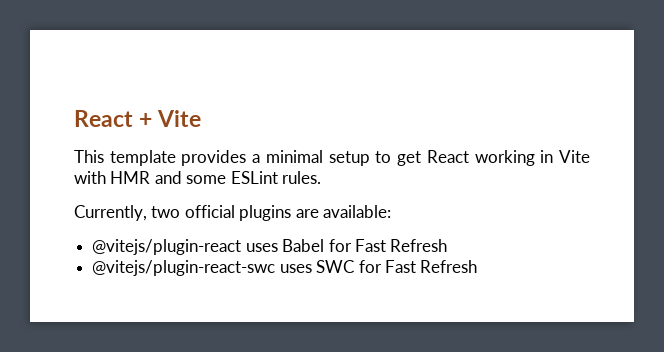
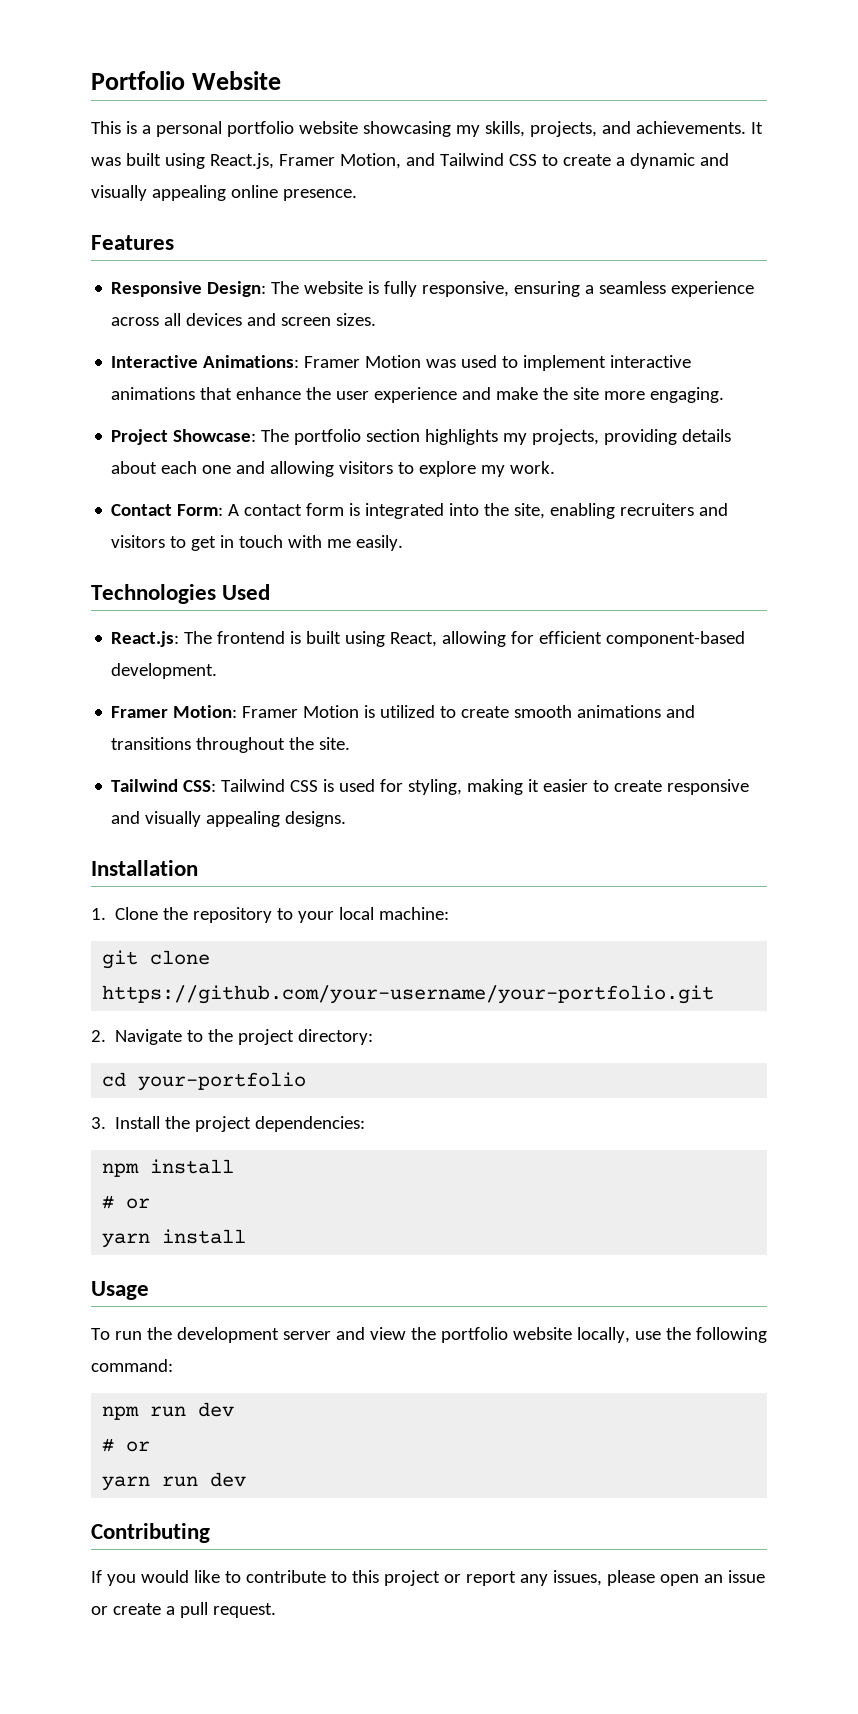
[74,110,202,127] [74,150,591,166] [74,171,322,184] [74,205,392,221] [92,239,448,255] [92,260,478,276] React + Vite // This template provides a minimal setup to get React working in Vite with HMR and some ESLint rules. // Currently, two official plugins are available: // @vitejs/plugin-react uses Babel for Fast Refresh // @vitejs/plugin-react-swc uses SWC for Fast Refresh -> [91,71,282,90] [91,121,763,137] [91,153,729,169] [91,185,357,201] [91,235,174,250] [111,281,755,297] [111,313,377,326] [111,355,692,371] [111,387,725,403] [111,429,732,445] [111,461,556,477] [111,503,729,519] [111,535,404,551] [91,584,271,604] [111,631,746,647] [111,663,218,679] [111,705,696,718] [111,737,351,753] [111,779,750,795] [111,811,347,827] [91,860,198,876] [91,907,450,923] [102,950,211,969] [102,985,715,1004] [91,1029,374,1045] [102,1072,307,1091] [91,1116,366,1132] [102,1159,235,1177] [102,1195,151,1209] [102,1229,247,1248] [91,1281,149,1300] [91,1327,767,1343] [91,1359,173,1372] [102,1402,235,1420] [102,1438,151,1452] [102,1472,247,1491] [91,1523,210,1543] [91,1570,765,1586] [91,1602,276,1618] Portfolio Website // This is a personal portfolio website showcasing my skills, projects, and achievements. It was built using React.js, Framer Motion, and Tailwind CSS to create a dynamic and visually appealing online presence. // Features // Responsive Design: The website is fully responsive, ensuring a seamless experience across all devices and screen sizes. // Interactive Animations: Framer Motion was used to implement interactive animations that enhance the user experience and make the site more engaging. // Project Showcase: The portfolio section highlights my projects, providing details about each one and allowing visitors to explore my work. // Contact Form: A contact form is integrated into the site, enabling recruiters and visitors to get in touch with me easily. // Technologies Used // React.js: The frontend is built using React, allowing for efficient component-based development. // Framer Motion: Framer Motion is utilized to create smooth animations and transitions throughout the site. // Tailwind CSS: Tailwind CSS is used for styling, making it easier to create responsive and visually appealing designs. // Installation // 1. Clone the repository to your local machine: // git clone https://github.com/your-username/your-portfolio.git // 2. Navigate to the project directory: // cd your-portfolio // 3. Install the project dependencies: // npm install // # or // yarn install // Usage // To run the development server and view the portfolio website locally, use the following command: // npm run dev // # or // yarn run dev // Contributing // If you would like to contribute to this project or report any issues, please open an issue or create a pull request.

